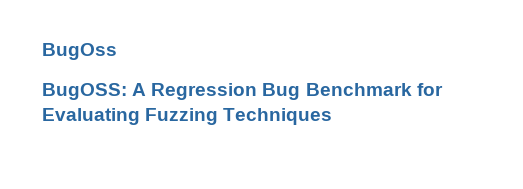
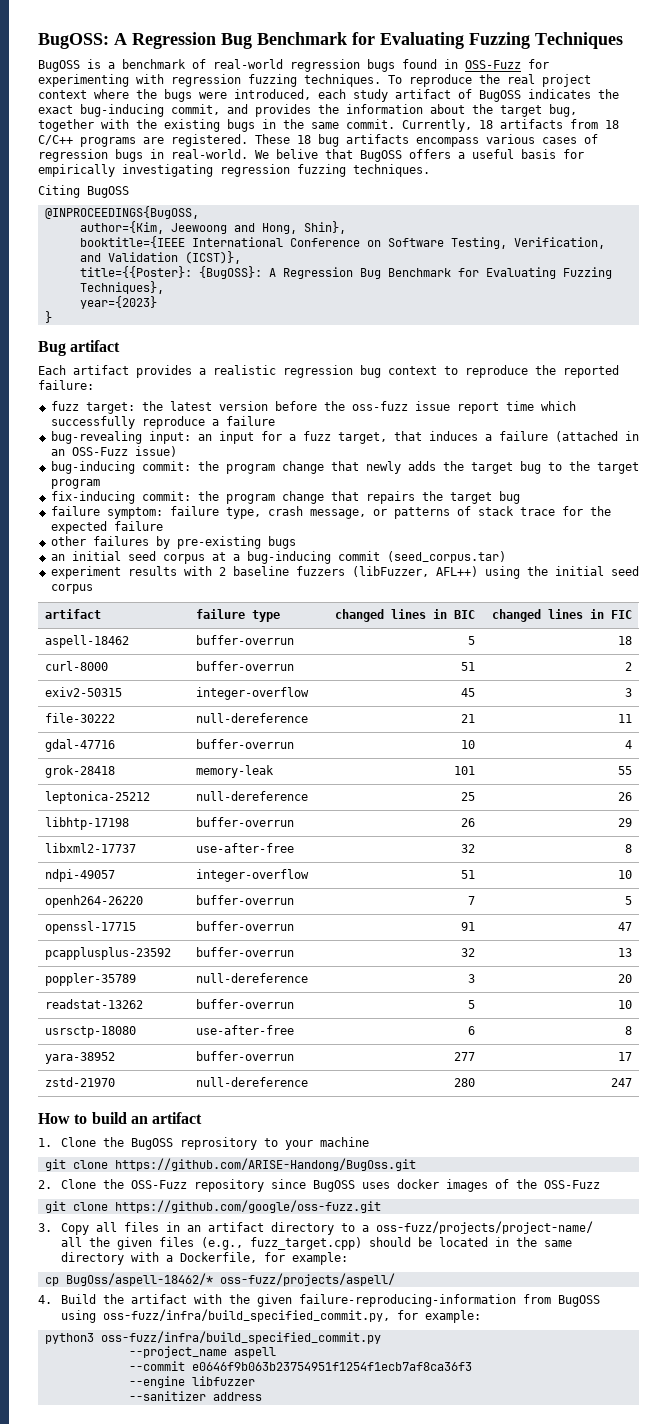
[42,43,117,60] BugOss // -> (38, 41) none
(333, 116) none -> [38,59,549,72] [38,74,591,87] [38,89,619,102] [38,104,577,117] [38,119,619,132] [38,134,598,147] [38,149,584,162] [38,164,430,177] [38,185,129,198] [44,206,199,219] [79,221,346,234] [79,236,605,249] [79,251,241,264] [79,266,612,279] [79,281,164,294] [79,296,157,309] [44,311,52,323] [38,340,121,356] [38,365,619,378] [38,380,94,390] [50,401,576,414] [50,416,275,429] [50,431,639,444] [50,446,177,457] [50,461,639,474] [50,479,100,489] [50,491,520,504] [50,506,611,519] [50,521,163,534] [50,536,296,549] [50,551,506,564] [50,566,639,579] [50,584,93,594] [44,609,101,619] [195,609,280,622] [335,609,476,622] [492,609,633,622] [44,635,129,648] [195,635,294,645] [468,636,476,645] [618,636,633,645] [44,661,108,671] [195,661,294,671] [461,662,476,671] [625,662,633,671] [44,687,122,697] [195,687,309,700] [461,688,476,697] [625,688,633,697] [44,713,115,723] [195,713,308,723] [461,714,476,723] [618,714,633,723] [44,739,115,752] [195,739,294,749] [461,740,476,749] [625,740,633,749] [44,765,115,778] [195,765,274,778] [454,766,476,775] [618,766,633,775] [44,791,150,804] [195,791,308,801] [461,792,476,801] [618,792,633,801] [44,817,129,830] [195,817,294,827] [461,818,476,827] [618,818,633,827] [44,843,136,853] [195,843,294,853] [461,844,476,853] [625,844,633,853] [44,869,115,882] [195,869,309,882] [461,870,476,879] [618,870,633,879] [44,895,143,908] [195,895,294,905] [468,896,476,905] [625,896,633,905] [44,921,136,934] [195,921,294,931] [461,922,476,931] [618,922,633,931] [44,947,171,960] [195,947,294,957] [461,948,476,957] [618,948,633,957] [44,973,136,986] [195,973,308,983] [468,974,476,983] [618,974,633,983] [44,999,143,1009] [195,999,294,1009] [468,1000,476,1009] [618,1000,633,1009] [44,1026,136,1038] [195,1025,294,1035] [468,1026,476,1035] [625,1026,633,1035] [44,1052,115,1064] [195,1051,294,1061] [454,1052,476,1061] [618,1052,633,1061] [44,1077,115,1087] [195,1077,308,1087] [454,1078,476,1087] [611,1078,633,1087] [38,1112,203,1124] [38,1137,369,1150] [44,1158,416,1171] [38,1179,600,1192] [44,1200,381,1213] [38,1221,593,1235] [60,1237,572,1250] [60,1252,348,1265] [44,1273,395,1286] [38,1294,600,1307] [60,1309,481,1323] [44,1331,381,1344] [128,1346,276,1358] [128,1361,472,1371] [128,1376,255,1388] [128,1391,262,1401] // BugOSS is a benchmark of real-world regression bugs found in OSS-Fuzz for experimenting with regression fuzzing techniques. To reproduce the real project context where the bugs were introduced, each study artifact of BugOSS indicates the exact bug-inducing commit, and provides the information about the target bug, together with the existing bugs in the same commit. Currently, 18 artifacts from 18 C/C++ programs are registered. These 18 bug artifacts encompass various cases of regression bugs in real-world. We belive that BugOSS offers a useful basis for empirically investigating regression fuzzing techniques. // Citing BugOSS // @INPROCEEDINGS{BugOSS, // author={Kim, Jeewoong and Hong, Shin}, // booktitle={IEEE International Conference on Software Testing, Verification, and Validation (ICST)}, // title={{Poster}: {BugOSS}: A Regression Bug Benchmark for Evaluating Fuzzing Techniques}, // year={2023} // } // Bug artifact // Each artifact provides a realistic regression bug context to reproduce the reported failure: // fuzz target: the latest version before the oss-fuzz issue report time which successfully reproduce a failure // bug-revealing input: an input for a fuzz target, that induces a failure (attached in an OSS-Fuzz issue) // bug-inducing commit: the program change that newly adds the target bug to the target program // fix-inducing commit: the program change that repairs the target bug // failure symptom: failure type, crash message, or patterns of stack trace for the expected failure // other failures by pre-existing bugs // an initial seed corpus at a bug-inducing commit (seed_corpus.tar) // experiment results with 2 baseline fuzzers (libFuzzer, AFL++) using the initial seed corpus // artifact | failure type | changed lines in BIC | changed lines in FIC // aspell-18462 | buffer-overrun | 5 | 18 // curl-8000 | buffer-overrun | 51 | 2 // exiv2-50315 | integer-overflow | 45 | 3 // file-30222 | null-dereference | 21 | 11 // gdal-47716 | buffer-overrun | 10 | 4 // grok-28418 | memory-leak | 101 | 55 // leptonica-25212 | null-dereference | 25 | 26 // libhtp-17198 | buffer-overrun | 26 | 29 // libxml2-17737 | use-after-free | 32 | 8 // ndpi-49057 | integer-overflow | 51 | 10 // openh264-26220 | buffer-overrun | 7 | 5 // openssl-17715 | buffer-overrun | 91 | 47 // pcapplusplus-23592 | buffer-overrun | 32 | 13 // poppler-35789 | null-dereference | 3 | 20 // readstat-13262 | buffer-overrun | 5 | 10 // usrsctp-18080 | use-after-free | 6 | 8 // yara-38952 | buffer-overrun | 277 | 17 // zstd-21970 | null-dereference | 280 | 247 // How to build an artifact // 1. Clone the BugOSS reprository to your machine // git clone https://github.com/ARISE-Handong/BugOss.git // 2. Clone the OSS-Fuzz repository since BugOSS uses docker images of the OSS-Fuzz // git clone https://github.com/google/oss-fuzz.git // 3. Copy all files in an artifact directory to a oss-fuzz/projects/project-name/ // all the given files (e.g., fuzz_target.cpp) should be located in the same directory with a Dockerfile, for example: // cp BugOss/aspell-18462/* oss-fuzz/projects/aspell/ // 4. Build the artifact with the given failure-reproducing-information from BugOSS using oss-fuzz/infra/build_specified_commit.py, for example: // python3 oss-fuzz/infra/build_specified_commit.py // --project_name aspell // --commit e0646f9b063b23754951f1254f1ecb7af8ca36f3 // --engine libfuzzer // --sanitizer address

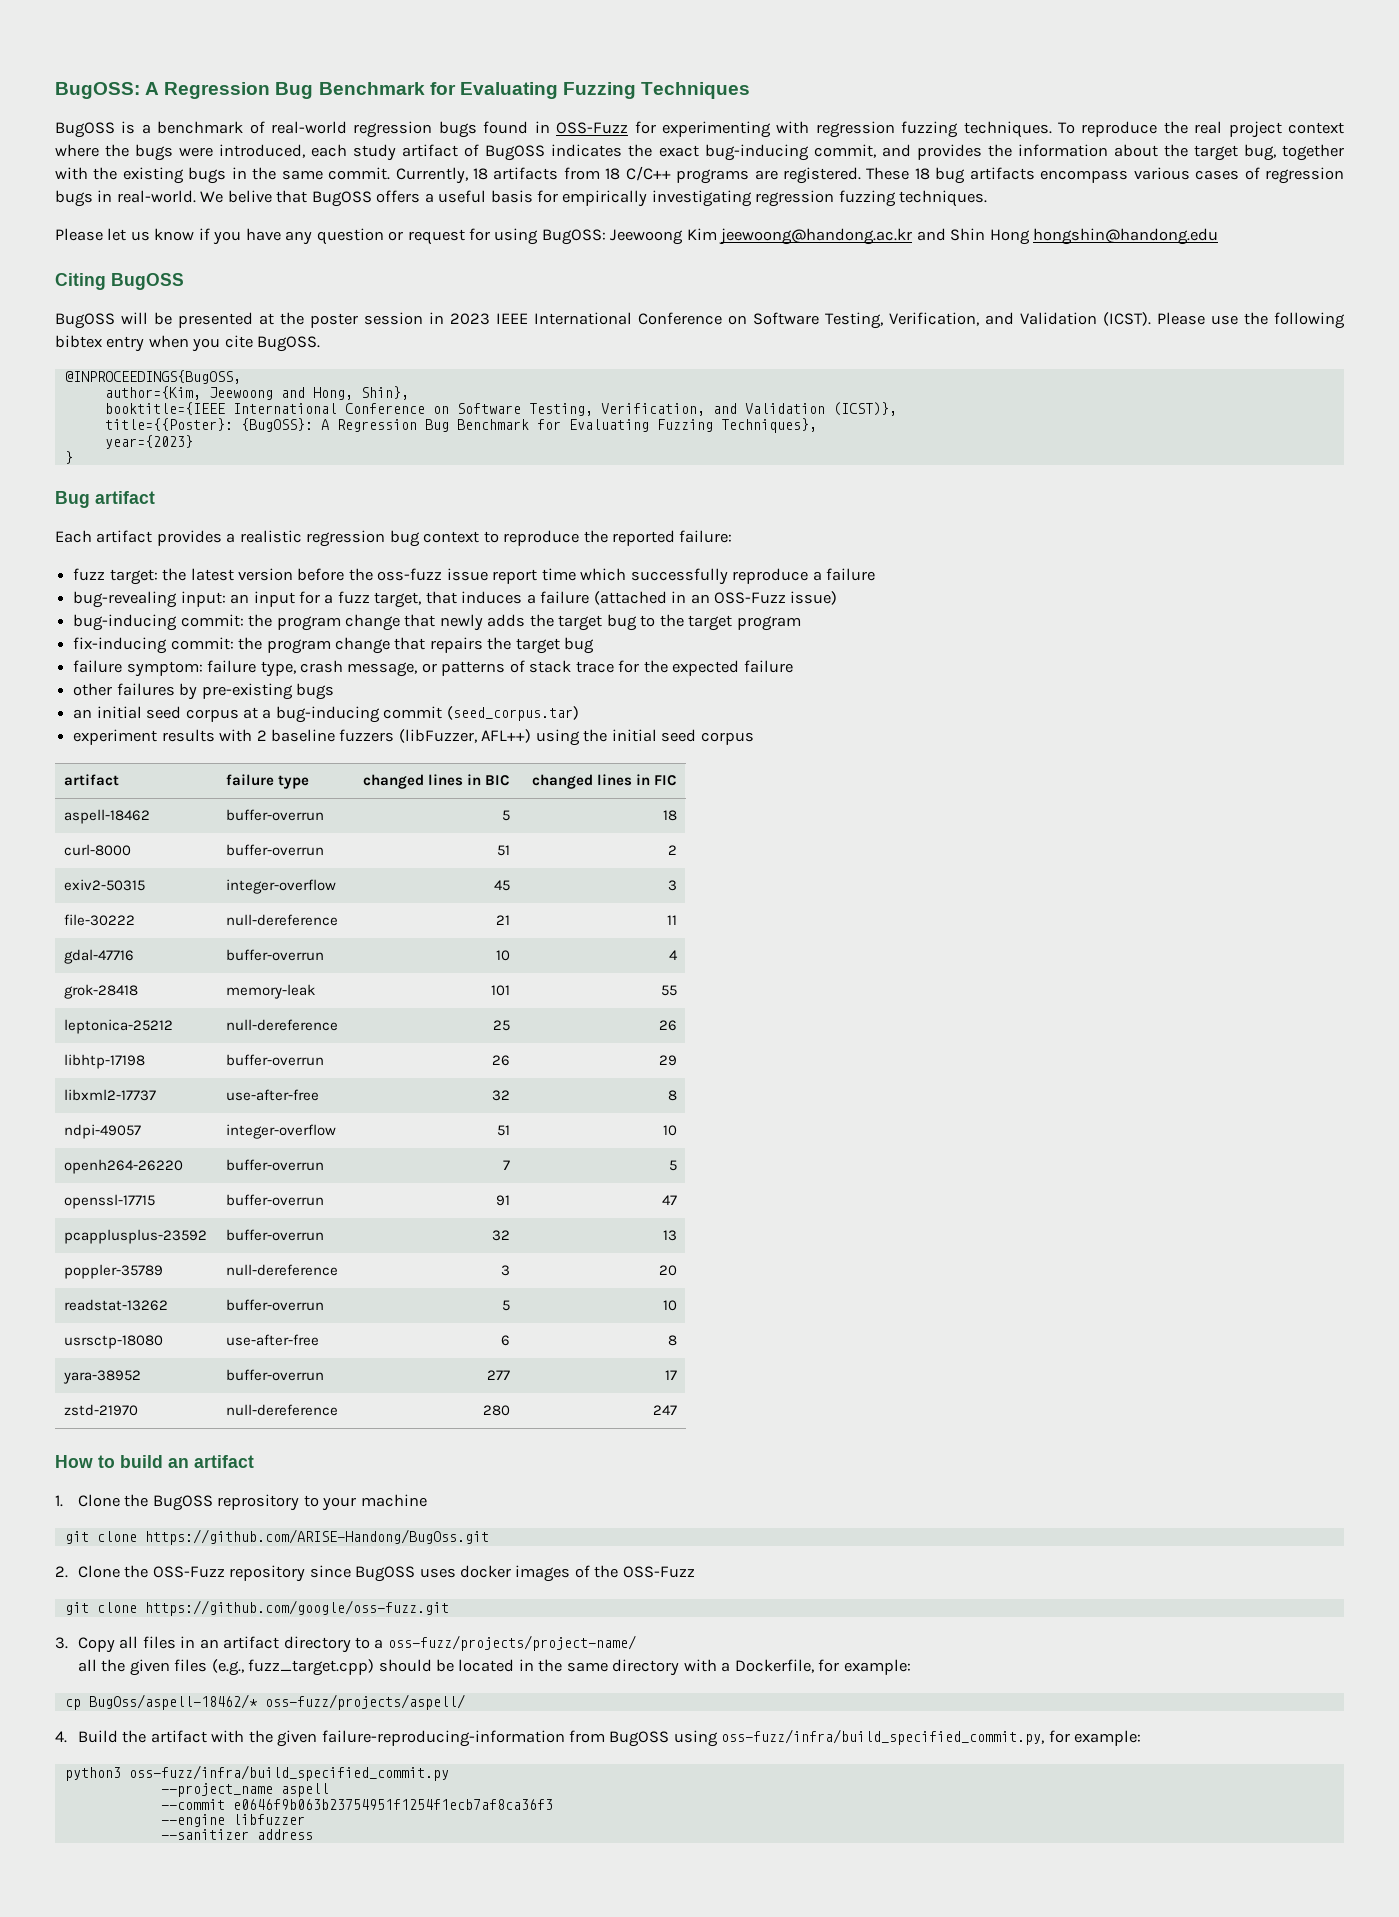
[38,185,129,198] Citing BugOSS -> [55,228,1219,245] [55,273,184,290] [55,312,1345,329] [55,335,321,352] Please let us know if you have any question or request for using BugOSS: Jeewoong Kim jeewoong@handong.ac.kr and Shin Hong hongshin@handong.edu // Citing BugOSS // BugOSS will be presented at the poster session in 2023 IEEE International Conference on Software Testing, Verification, and Validation (ICST). Please use the following bibtex entry when you cite BugOSS.

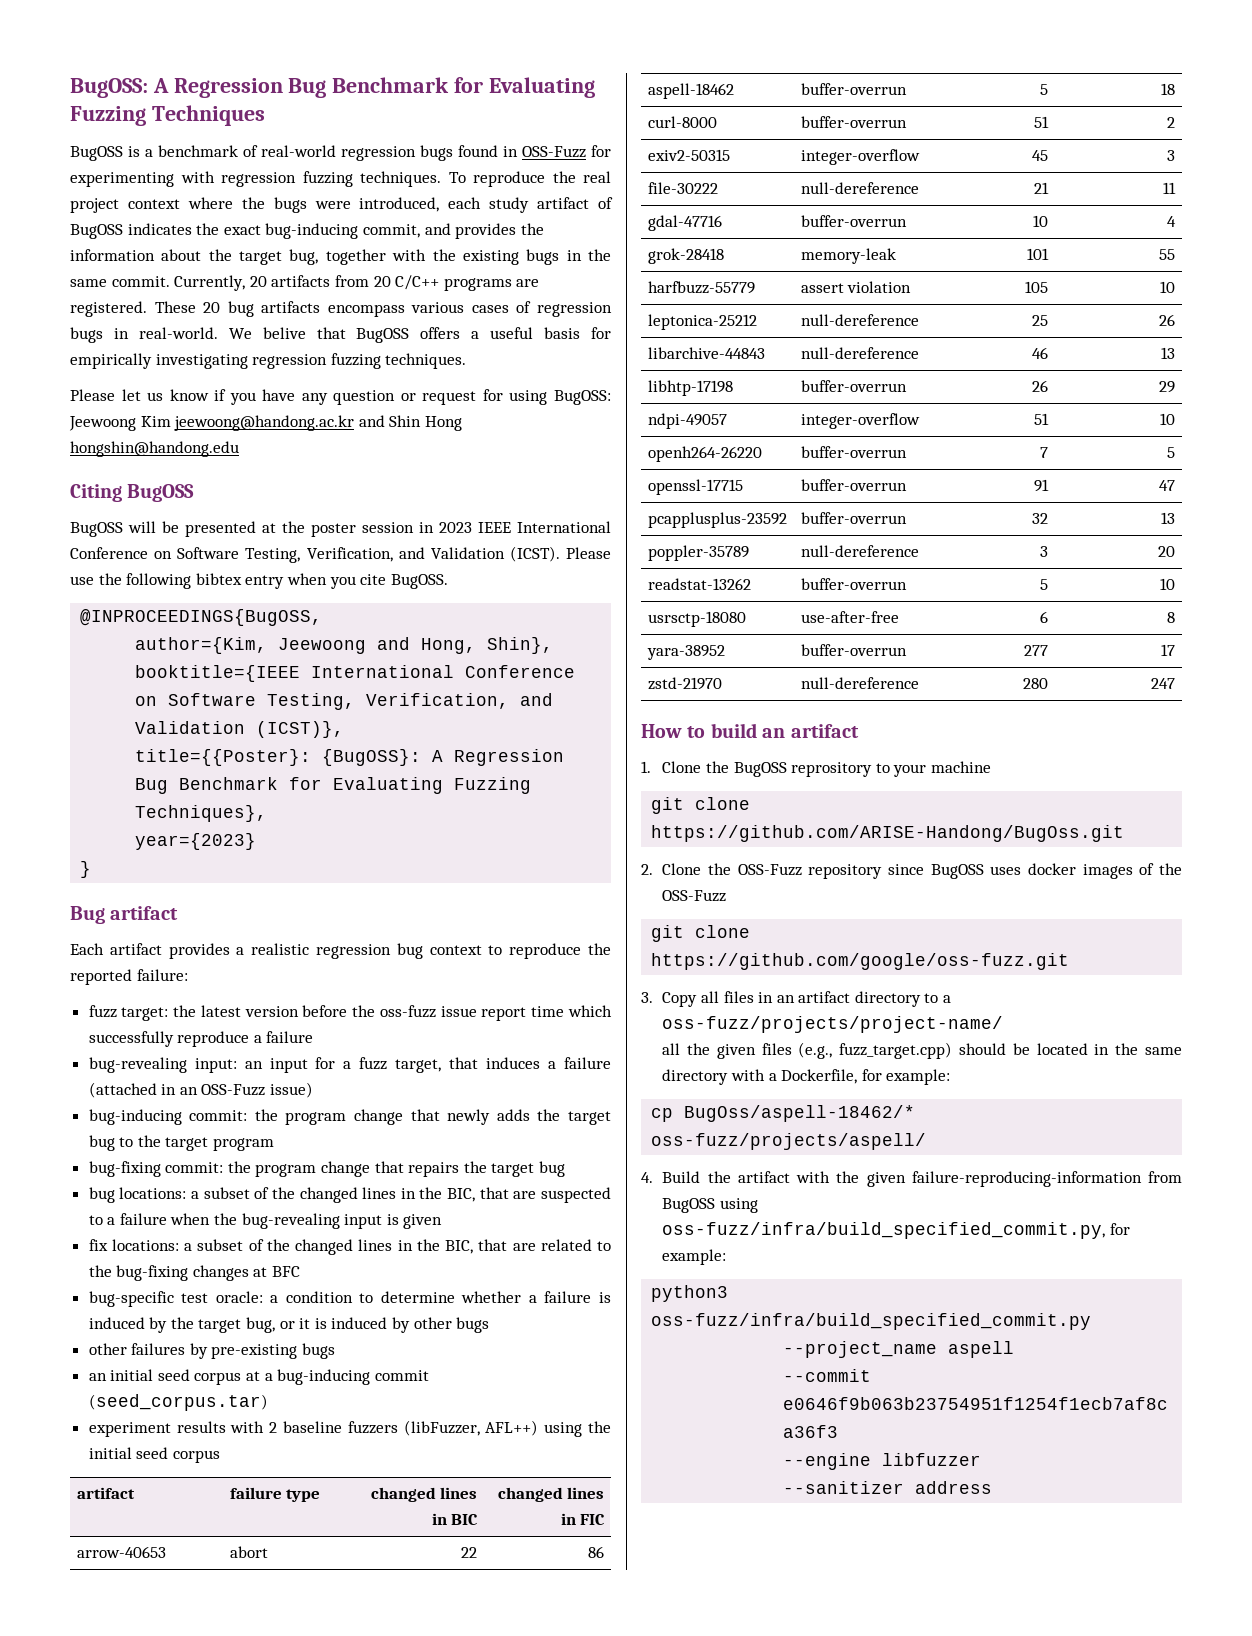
[472,168,488,180] 18 -> [249,276,267,287] 20
[605,168,621,180] 18 -> [373,276,391,287] 20
[914,168,930,180] 18 -> [203,302,221,313] 20
[73,637,168,654] fix-inducing -> [88,1161,161,1177] bug-fixing
[73,660,793,677] failure symptom: failure type, crash message, or patterns of stack trace for the expected failure -> [88,1187,611,1203] [88,1213,443,1229] [88,1239,611,1255] [88,1265,301,1281] [88,1291,611,1307] [88,1317,490,1333] bug locations: a subset of the changed lines in the BIC, that are suspected to a failure when the bug-revealing input is given // fix locations: a subset of the changed lines in the BIC, that are related to the bug-fixing changes at BFC // bug-specific test oracle: a condition to determine whether a failure is induced by the target bug, or it is induced by other bugs
(677, 780) none -> [76,1546,166,1558] [229,1546,268,1558] [461,1547,478,1558] [588,1546,605,1558] // arrow-40653 | abort | 22 | 86
(677, 990) none -> [647,281,755,294] [800,281,912,293] [1025,281,1049,293] [1160,281,1176,293] // harfbuzz-55779 | assert violation | 105 | 10
(677, 1025) none -> [647,347,765,359] [800,347,919,359] [1032,347,1049,359] [1161,347,1176,359] // libarchive-44843 | null-dereference | 46 | 13
[64,1089,157,1101] [226,1089,320,1101] [491,1090,510,1101] [667,1090,677,1101] // libxml2-17737 | use-after-free | 32 | 8 -> (1176, 387) none

